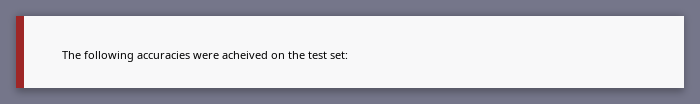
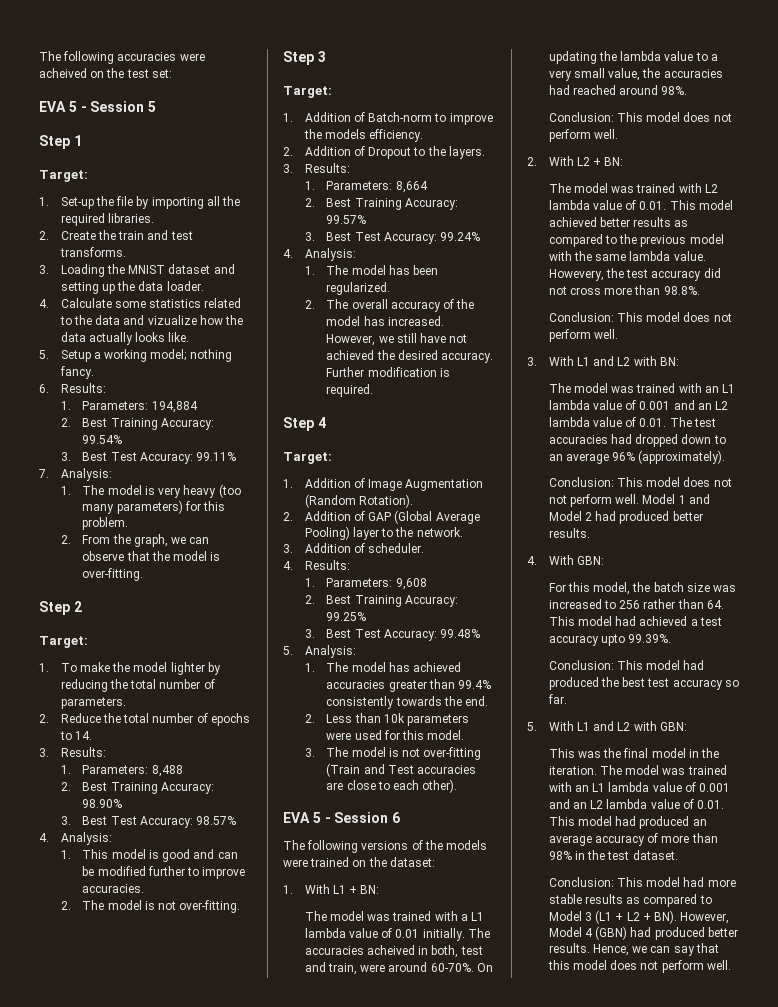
(348, 55) none -> [39,101,157,112] [39,135,82,149] [39,170,88,182] [39,196,241,209] [60,213,154,226] [39,230,193,240] [59,247,126,257] [39,264,235,277] [60,281,204,294] [39,298,242,308] [59,315,244,325] [60,332,190,345] [39,349,232,362] [59,366,94,379] [39,383,106,393] [60,401,198,413] [60,418,214,430] [82,435,123,444] [60,452,237,464] [39,468,112,481] [60,484,241,498] [82,500,226,514] [82,517,129,530] [60,534,210,547] [82,551,221,561] [82,568,144,581] [39,601,82,615] [39,636,88,648] [39,662,221,675] [60,679,215,692] [60,697,126,709] [39,713,250,726] [59,731,92,740] [39,747,106,757] [60,765,183,777] [60,782,214,794] [82,799,123,808] [60,816,237,828] [39,832,112,845] [60,849,238,862] [82,866,246,879] [82,884,145,893] [60,900,241,913] [283,51,326,65] [283,86,332,98] [283,112,493,125] [303,129,424,142] [283,146,485,159] [283,163,350,173] [304,181,428,193] [304,198,458,210] [326,215,367,224] [304,232,481,244] [283,248,356,261] [304,265,439,275] [326,282,391,295] [304,299,475,312] [326,316,444,326] [326,333,468,346] [326,350,494,363] [326,367,450,377] [326,384,374,397] [283,417,326,431] [283,452,332,464] [283,478,484,491] [304,494,413,508] [283,510,480,524] [304,526,463,540] [283,543,425,553] [283,560,350,570] [304,578,427,590] [304,595,458,607] [326,612,367,621] [304,629,481,641] [283,645,356,658] [304,662,462,672] [326,679,492,692] [326,696,489,709] [304,713,470,726] [326,730,465,740] [304,747,482,760] [326,763,477,777] [326,779,458,793] [283,812,401,823] [283,840,488,853] [283,857,435,867] [283,884,380,894] [304,911,485,921] [304,928,490,941] [304,945,483,958] [304,962,493,975] [548,51,718,64] [548,68,723,81] [548,85,688,95] [548,112,732,122] [548,129,618,142] [527,156,624,166] [548,183,718,193] [548,200,733,210] [548,217,689,227] [548,234,724,247] [548,251,706,261] [548,268,721,281] [548,285,700,295] [548,312,732,322] [548,329,618,342] [527,356,679,366] [548,383,736,393] [548,400,729,410] [548,417,716,427] [548,434,726,447] [548,450,726,464] [548,477,732,487] [548,494,710,507] [548,511,703,524] [548,528,590,538] [527,555,604,565] [548,582,737,595] [548,599,724,609] [548,616,722,626] [548,634,672,646] [548,660,705,670] [548,677,739,690] [547,694,567,704] [527,721,687,731] [548,748,720,758] [548,765,727,775] [548,782,731,792] [548,799,725,809] [548,816,707,829] [548,833,718,846] [548,850,678,860] [548,877,736,887] [548,894,712,907] [548,910,730,924] [548,926,738,940] [548,943,719,956] [547,960,731,973] // EVA 5 - Session 5 // Step 1 // Target: // 1. Set-up the file by importing all the required libraries. // 2. Create the train and test transforms. // 3. Loading the MNIST dataset and setting up the data loader. // 4. Calculate some statistics related to the data and vizualize how the data actually looks like. // 5. Setup a working model; nothing fancy. // 6. Results: // 1. Parameters: 194,884 // 2. Best Training Accuracy: 99.54% // 3. Best Test Accuracy: 99.11% // 7. Analysis: // 1. The model is very heavy (too many parameters) for this problem. // 2. From the graph, we can observe that the model is over-fitting. // Step 2 // Target: // 1. To make the model lighter by reducing the total number of parameters. // 2. Reduce the total number of epochs to 14. // 3. Results: // 1. Parameters: 8,488 // 2. Best Training Accuracy: 98.90% // 3. Best Test Accuracy: 98.57% // 4. Analysis: // 1. This model is good and can be modified further to improve accuracies. // 2. The model is not over-fitting. // Step 3 // Target: // 1. Addition of Batch-norm to improve the models efficiency. // 2. Addition of Dropout to the layers. // 3. Results: // 1. Parameters: 8,664 // 2. Best Training Accuracy: 99.57% // 3. Best Test Accuracy: 99.24% // 4. Analysis: // 1. The model has been regularized. // 2. The overall accuracy of the model has increased. However, we still have not achieved the desired accuracy. Further modification is required. // Step 4 // Target: // 1. Addition of Image Augmentation (Random Rotation). // 2. Addition of GAP (Global Average Pooling) layer to the network. // 3. Addition of scheduler. // 4. Results: // 1. Parameters: 9,608 // 2. Best Training Accuracy: 99.25% // 3. Best Test Accuracy: 99.48% // 5. Analysis: // 1. The model has achieved accuracies greater than 99.4% consistently towards the end. // 2. Less than 10k parameters were used for this model. // 3. The model is not over-fitting (Train and Test accuracies are close to each other). // EVA 5 - Session 6 // The following versions of the models were trained on the dataset: // 1. With L1 + BN: // The model was trained with a L1 lambda value of 0.01 initially. The accuracies acheived in both, test and train, were around 60-70%. On updating the lambda value to a very small value, the accuracies had reached around 98%. // Conclusion: This model does not perform well. // 2. With L2 + BN: // The model was trained with L2 lambda value of 0.01. This model achieved better results as compared to the previous model with the same lambda value. Howevery, the test accuracy did not cross more than 98.8%. // Conclusion: This model does not perform well. // 3. With L1 and L2 with BN: // The model was trained with an L1 lambda value of 0.001 and an L2 lambda value of 0.01. The test accuracies had dropped down to an average 96% (approximately). // Conclusion: This model does not not perform well. Model 1 and Model 2 had produced better results. // 4. With GBN: // For this model, the batch size was increased to 256 rather than 64. This model had achieved a test accuracy upto 99.39%. // Conclusion: This model had produced the best test accuracy so far. // 5. With L1 and L2 with GBN: // This was the final model in the iteration. The model was trained with an L1 lambda value of 0.001 and an L2 lambda value of 0.01. This model had produced an average accuracy of more than 98% in the test dataset. // Conclusion: This model had more stable results as compared to Model 3 (L1 + L2 + BN). However, Model 4 (GBN) had produced better results. Hence, we can say that this model does not perform well.

